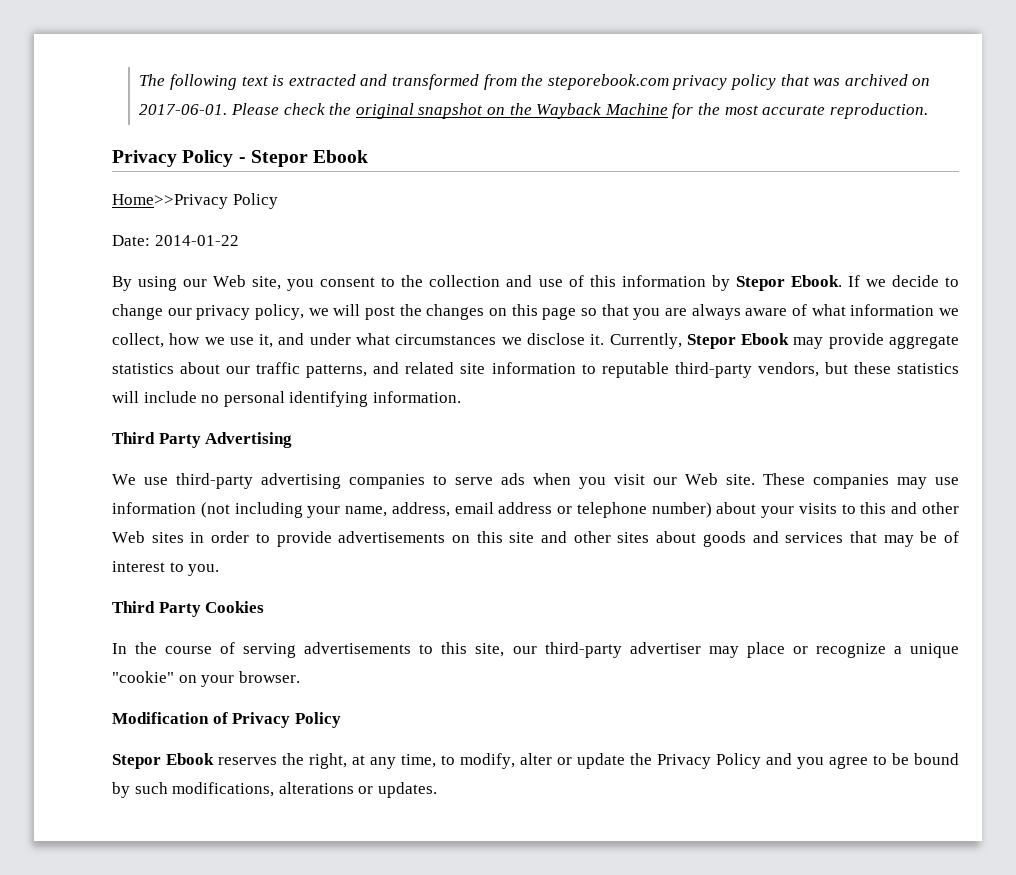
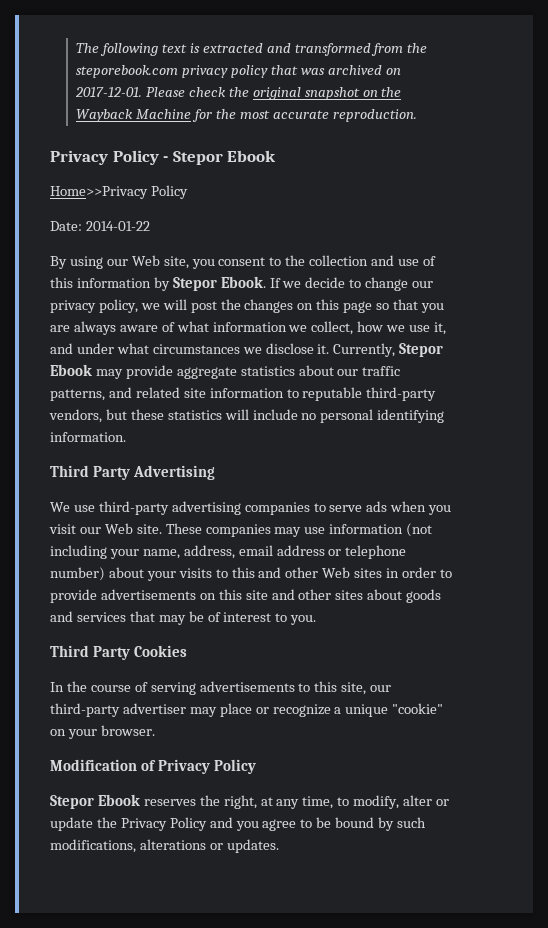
[139,104,228,115] 2017-06-01. -> [75,87,143,97] 2017-12-01.

